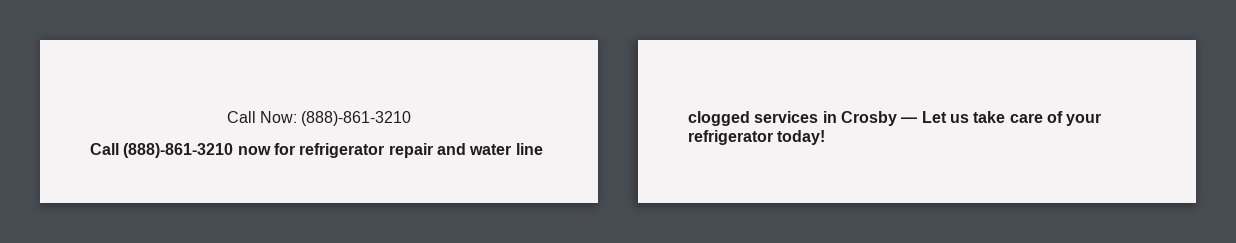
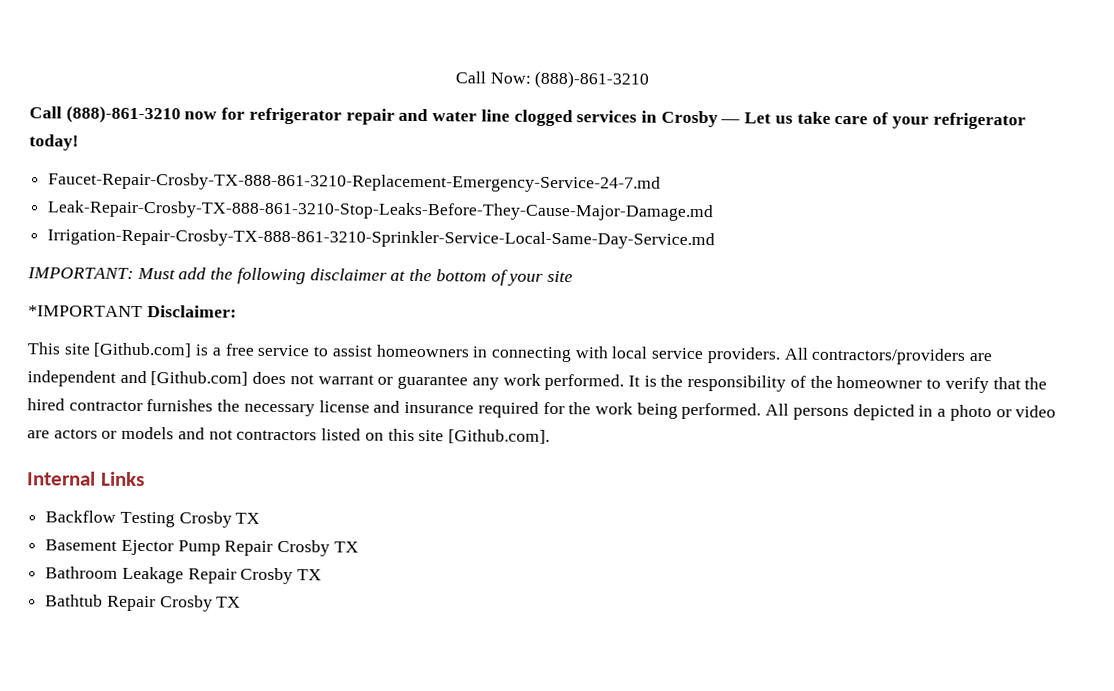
(826, 137) none -> [48,172,662,193] [47,200,715,222] [47,228,716,250] [27,267,573,286] [28,305,237,318] [27,342,993,365] [27,370,1048,394] [27,398,1057,422] [27,426,550,444] [26,471,145,487] [45,510,261,528] [45,539,359,557] [45,566,323,585] [45,594,242,612] // Faucet-Repair-Crosby-TX-888-861-3210-Replacement-Emergency-Service-24-7.md // Leak-Repair-Crosby-TX-888-861-3210-Stop-Leaks-Before-They-Cause-Major-Damage.md // Irrigation-Repair-Crosby-TX-888-861-3210-Sprinkler-Service-Local-Same-Day-Service.md // IMPORTANT: Must add the following disclaimer at the bottom of your site // *IMPORTANT Disclaimer: // This site [Github.com] is a free service to assist homeowners in connecting with local service providers. All contractors/providers are independent and [Github.com] does not warrant or guarantee any work performed. It is the responsibility of the homeowner to verify that the hired contractor furnishes the necessary license and insurance required for the work being performed. All persons depicted in a photo or video are actors or models and not contractors listed on this site [Github.com]. // Internal Links // Backflow Testing Crosby TX // Basement Ejector Pump Repair Crosby TX // Bathroom Leakage Repair Crosby TX // Bathtub Repair Crosby TX

